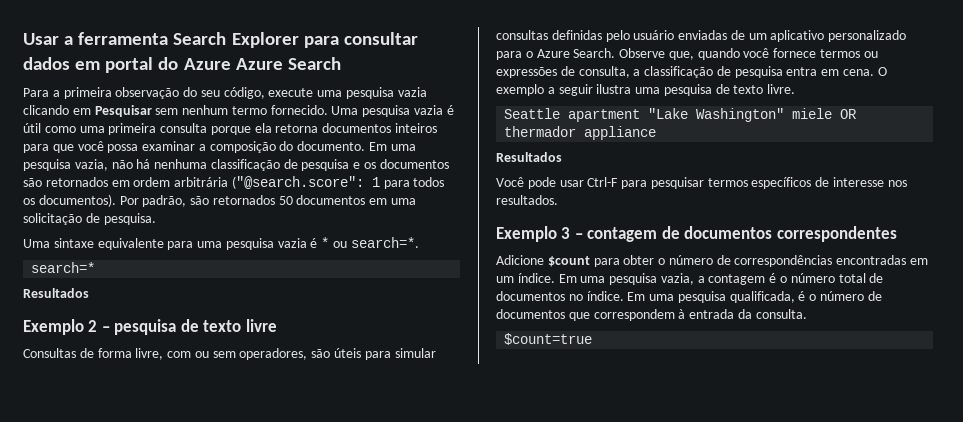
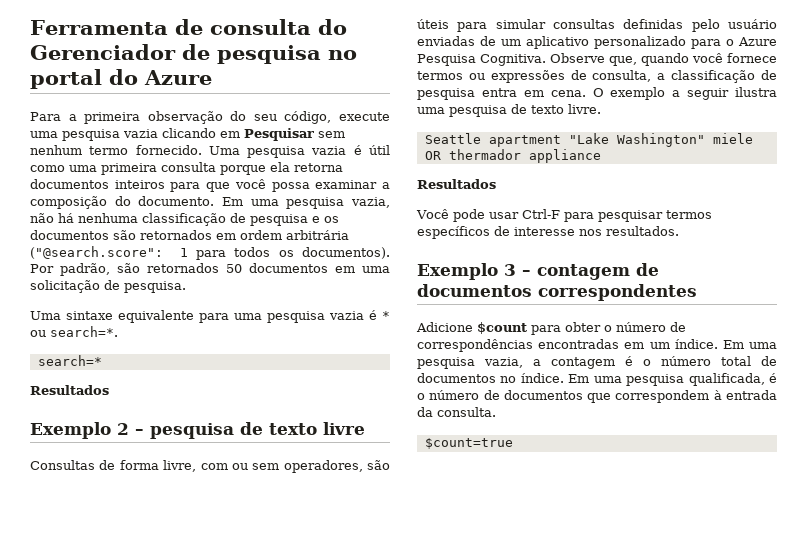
[23,32,418,48] [23,57,101,70] Usar a ferramenta Search Explorer para consultar dados em -> [30,19,347,35] [30,44,357,64] Ferramenta de consulta do Gerenciador de pesquisa no
[235,57,341,70] Azure Search -> (212, 77) none
[573,48,616,58] Search. -> [417,54,546,66] Pesquisa Cognitiva.

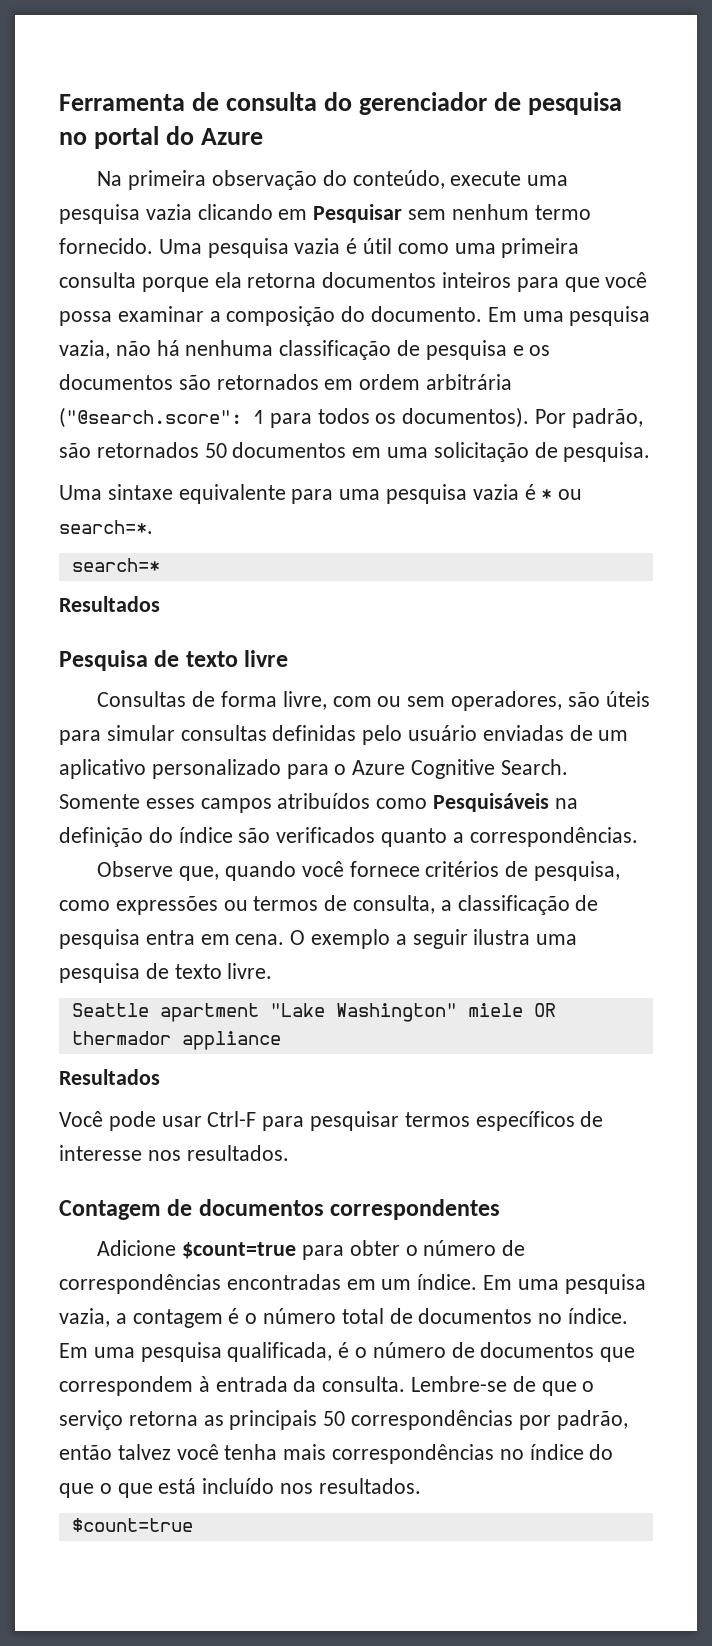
[30,44,176,60] Gerenciador -> [359,92,488,115] gerenciador
[30,112,77,121] Para a -> [97,171,123,186] Na
[253,111,332,124] seu código, -> [352,170,445,189] conteúdo,
[30,422,234,439] Exemplo 2 – pesquisa -> [59,650,148,671] Pesquisa
[417,54,546,66] Pesquisa Cognitiva. -> [411,759,568,779] [59,793,578,813] [59,827,638,847] Cognitive Search. Somente esses campos atribuídos como Pesquisáveis na definição do índice são verificados quanto a correspondências. //
[417,70,565,83] termos ou expressões -> [425,861,621,881] [59,896,319,915] critérios de pesquisa, como expressões ou termos
[417,263,630,280] Exemplo 3 – contagem -> [59,1200,161,1220] Contagem
[477,322,527,334] $count -> [182,1242,297,1259] $count=true
(496, 412) none -> [411,1376,595,1396] [59,1410,628,1430] [59,1444,614,1464] [59,1478,421,1498] Lembre-se de que o serviço retorna as principais 50 correspondências por padrão, então talvez você tenha mais correspondências no índice do que o que está incluído nos resultados.

